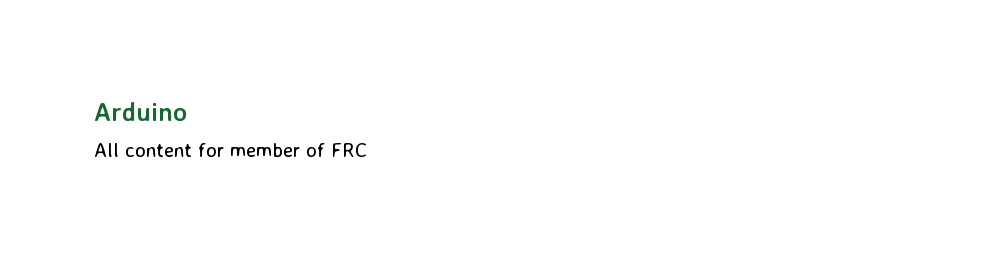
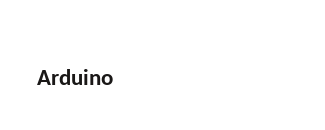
[94,143,367,157] // All content for member of FRC -> (113, 77) none

